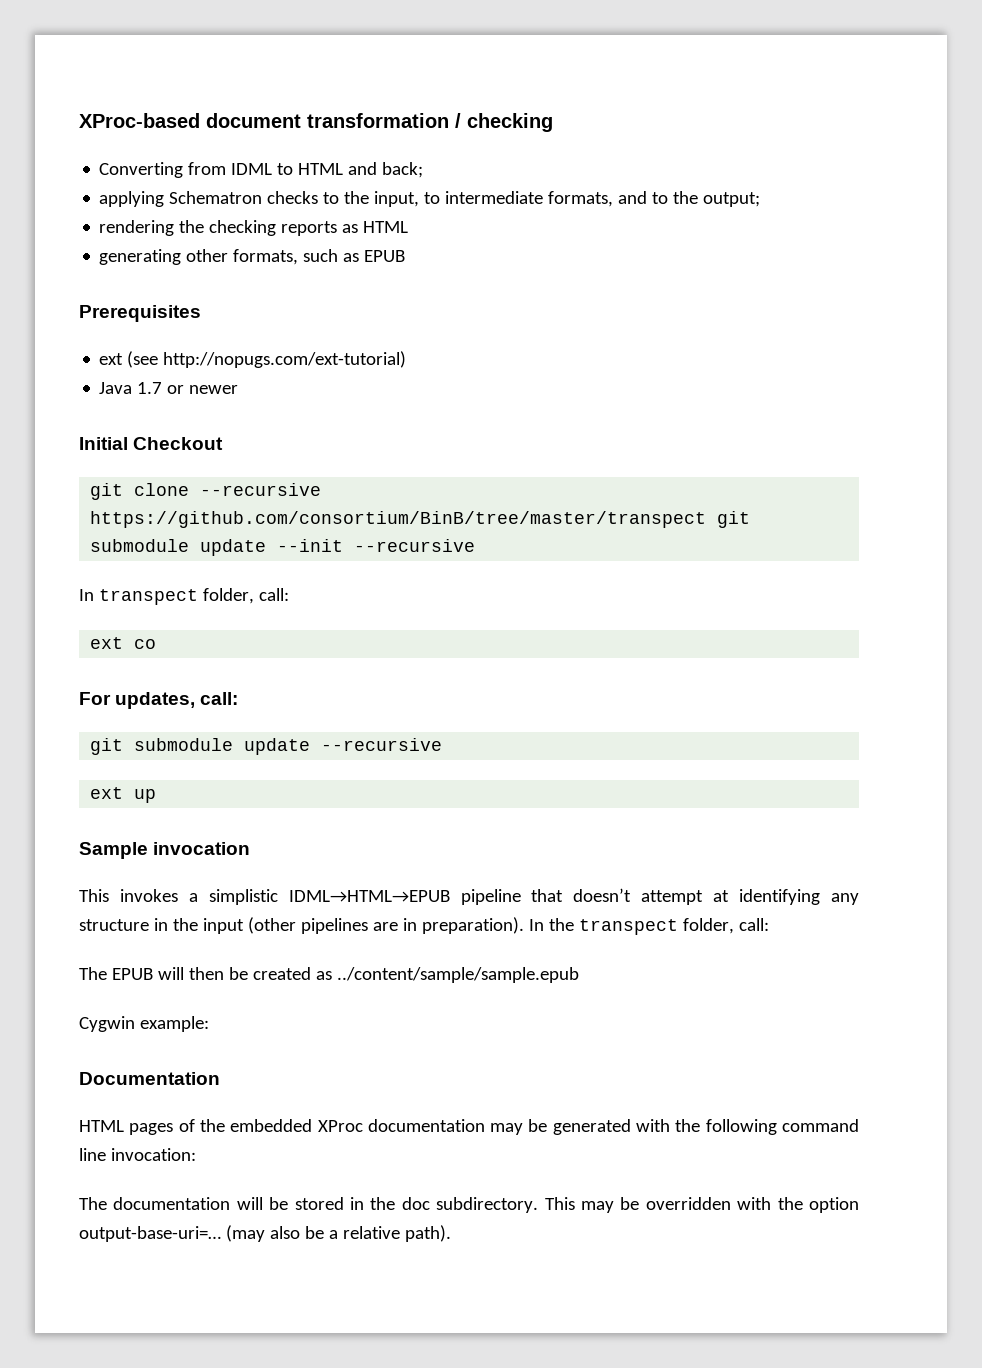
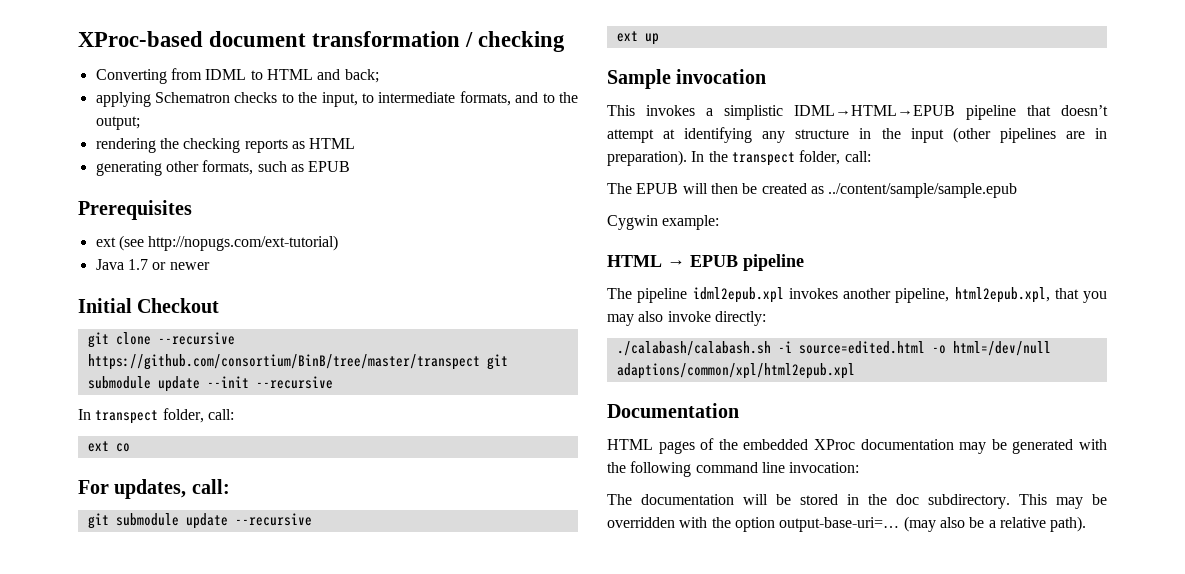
(209, 1024) none -> [607,254,804,271] [607,287,1107,303] [607,311,766,326] [616,341,1051,356] [616,363,855,379] // HTML → EPUB pipeline // The pipeline idml2epub.xpl invokes another pipeline, html2epub.xpl, that you may also invoke directly: // ./calabash/calabash.sh -i source=edited.html -o html=/dev/null adaptions/common/xpl/html2epub.xpl

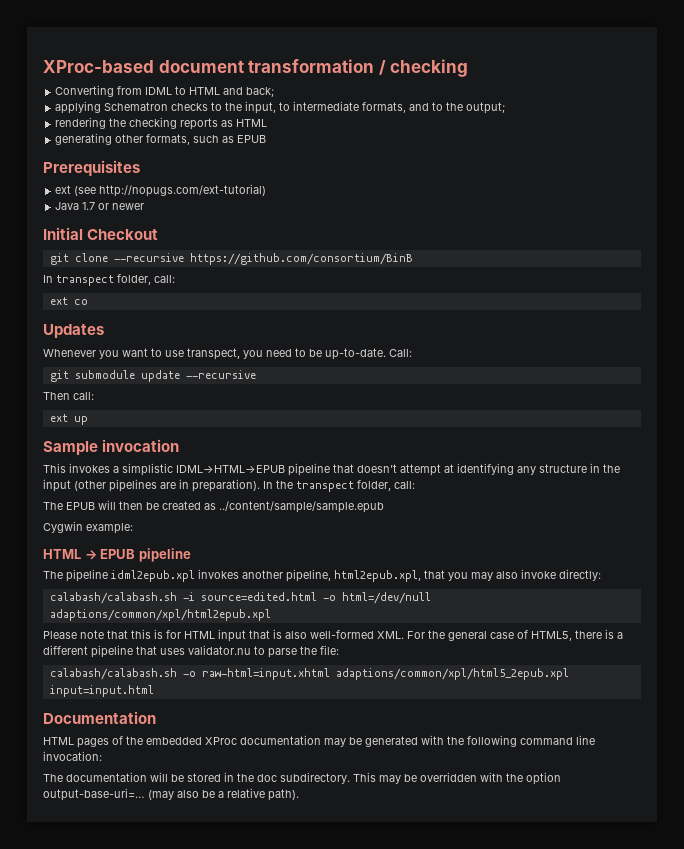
[87,354,508,370] [87,376,333,392] https://github.com/consortium/BinB/tree/master/transpect git submodule update --init --recursive -> [189,253,413,265] https://github.com/consortium/BinB
[78,479,230,499] For updates, call: -> [43,324,104,338] [43,348,412,360] Updates // Whenever you want to use transpect, you need to be up-to-date. Call:
(312, 519) none -> [43,392,94,400] // Then call:
[616,341,771,356] ./calabash/calabash.sh -> [49,592,177,604] calabash/calabash.sh
(855, 371) none -> [43,629,623,642] [43,645,339,658] [49,668,569,680] [49,685,154,697] // Please note that this is for HTML input that is also well-formed XML. For the general case of HTML5, there is a different pipeline that uses validator.nu to parse the file: // calabash/calabash.sh -o raw-html=input.xhtml adaptions/common/xpl/html5_2epub.xpl input=input.html

